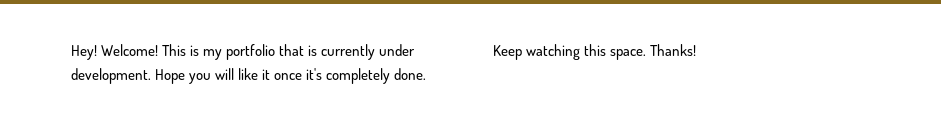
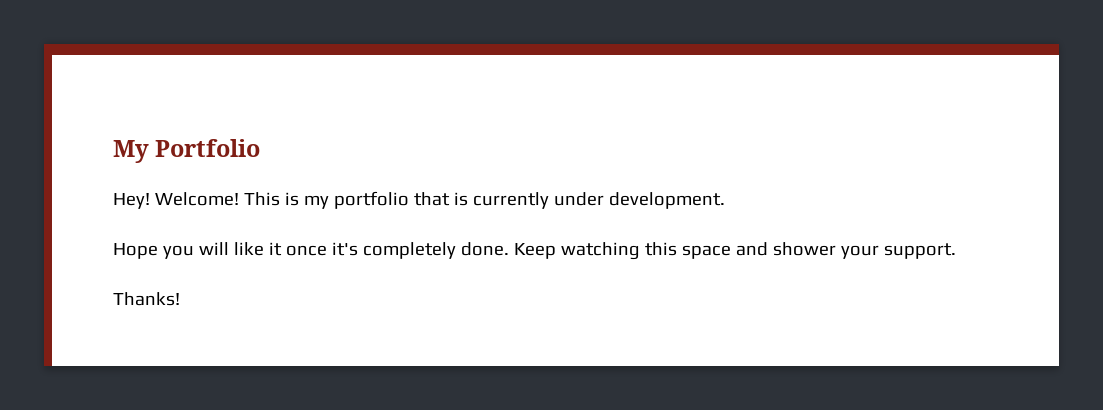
(71, 52) none -> [113,139,261,163] My Portfolio //
(151, 76) none -> (725, 200) //
[610,49,647,60] space. -> [681,242,956,259] space and shower your support. //

